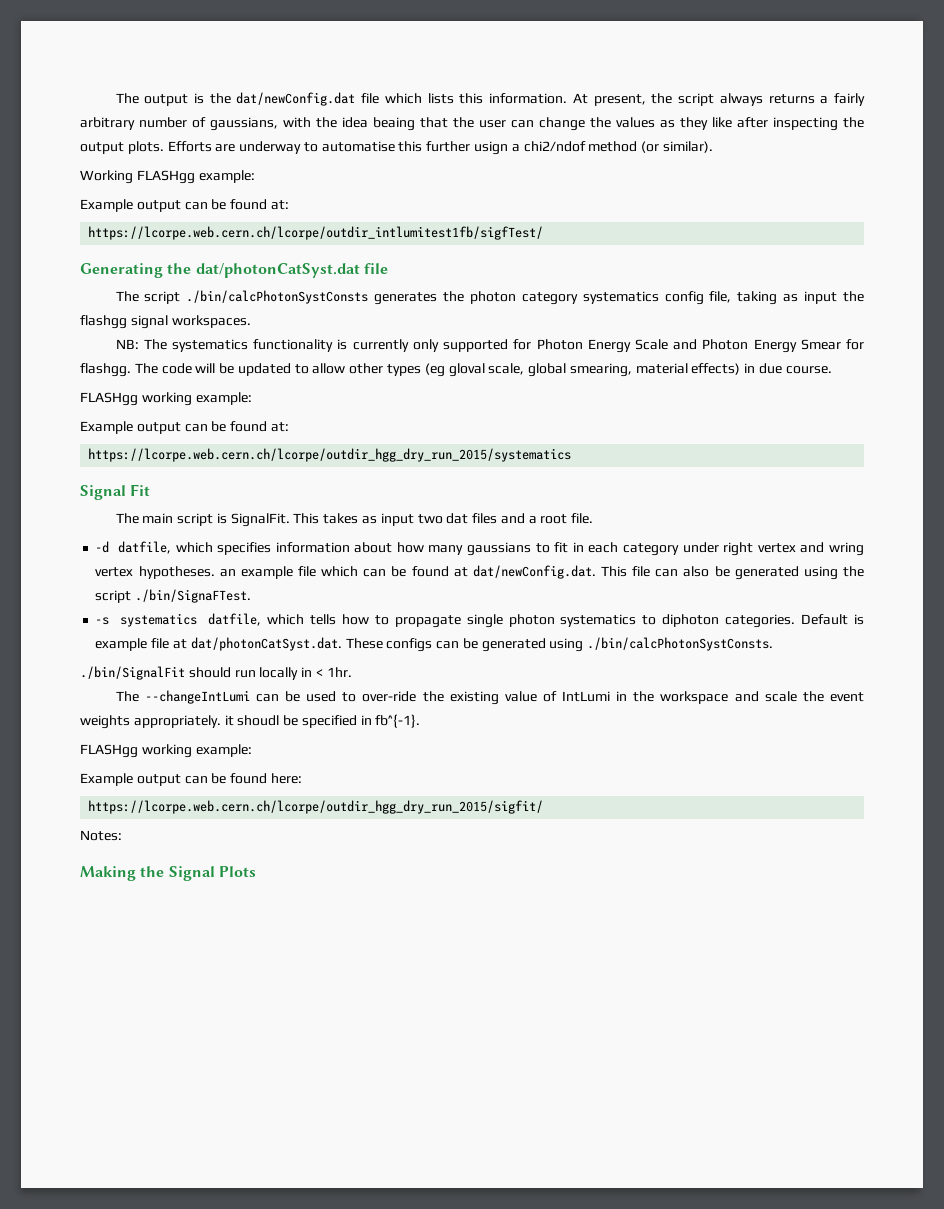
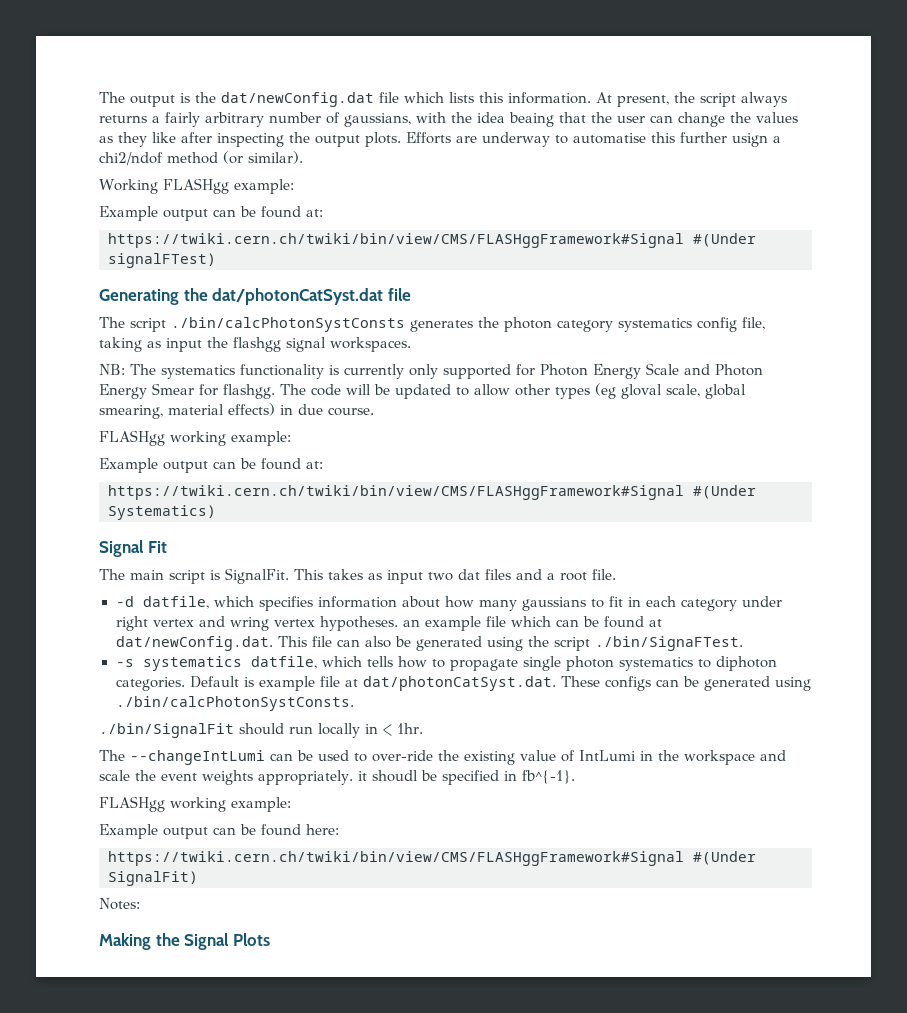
[88,226,544,240] https://lcorpe.web.cern.ch/lcorpe/outdir_intlumitest1fb/sigfTest/ -> [108,233,756,248] [108,253,216,268] https://twiki.cern.ch/twiki/bin/view/CMS/FLASHggFramework#Signal #(Under signalFTest)
[88,448,572,462] https://lcorpe.web.cern.ch/lcorpe/outdir_hgg_dry_run_2015/systematics -> [108,485,756,500] [108,505,216,520] https://twiki.cern.ch/twiki/bin/view/CMS/FLASHggFramework#Signal #(Under Systematics)
[88,800,544,814] https://lcorpe.web.cern.ch/lcorpe/outdir_hgg_dry_run_2015/sigfit/ -> [108,851,756,866] [108,871,198,886] https://twiki.cern.ch/twiki/bin/view/CMS/FLASHggFramework#Signal #(Under SignalFit)

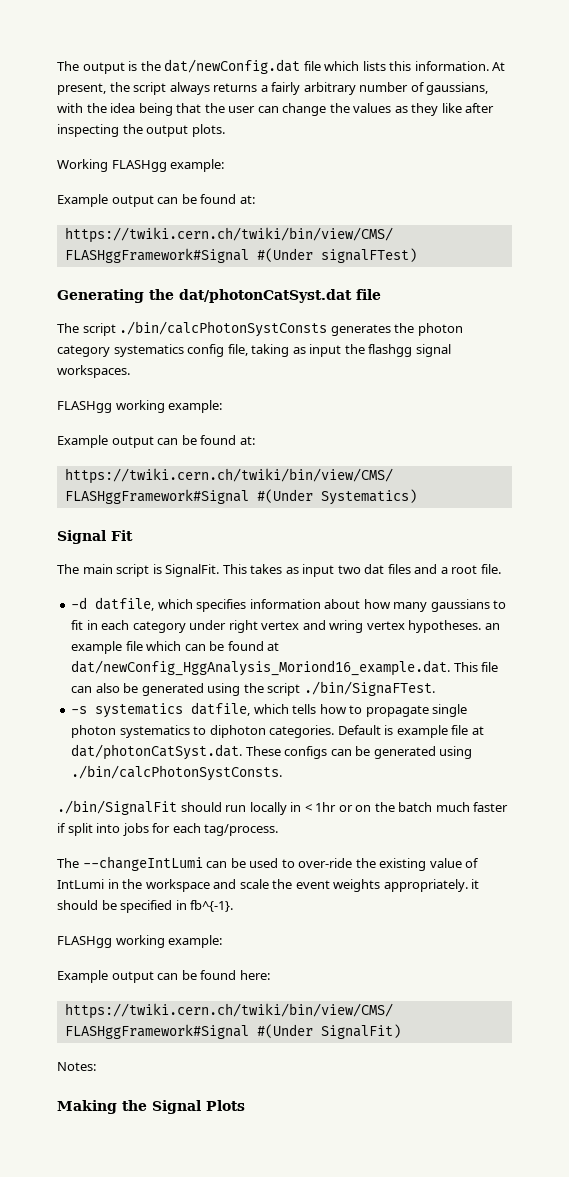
[509,112,554,127] beaing -> [138,103,173,116] being
[406,132,781,147] [99,151,303,165] Efforts are underway to automatise this further usign a chi2/ndof method (or similar). -> (225, 130) none
[99,363,763,379] [99,383,746,399] [99,403,374,419] // NB: The systematics functionality is currently only supported for Photon Energy Scale and Photon Energy Smear for flashgg. The code will be updated to allow other types (eg gloval scale, global smearing, material effects) in due course. -> (130, 371) none
[115,636,273,651] dat/newConfig.dat. -> [71,660,451,676] dat/newConfig_HggAnalysis_Moriond16_example.dat.
[397,723,423,734] 1hr. -> [315,802,509,812] [57,823,279,836] 1hr or on the batch much faster if split into jobs for each tag/process.
[371,770,418,782] shoudl -> [57,900,98,910] should

